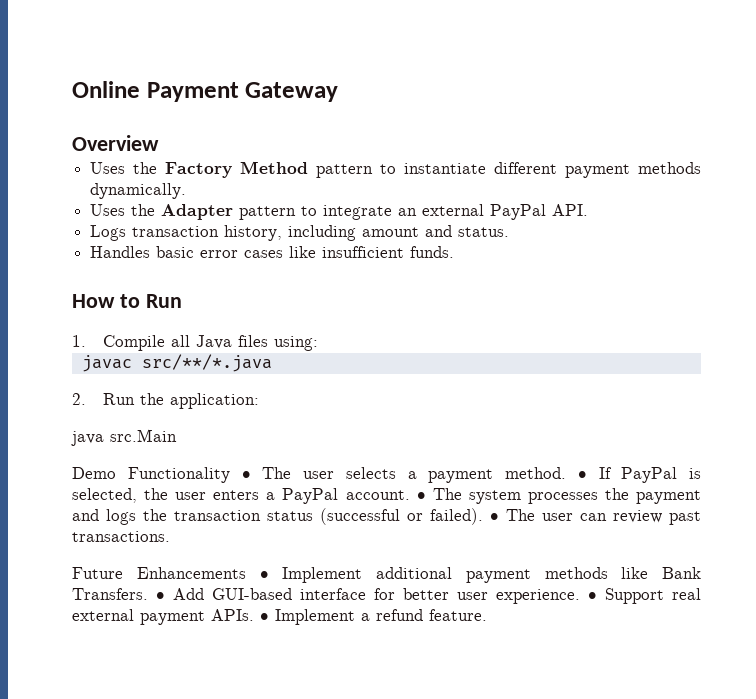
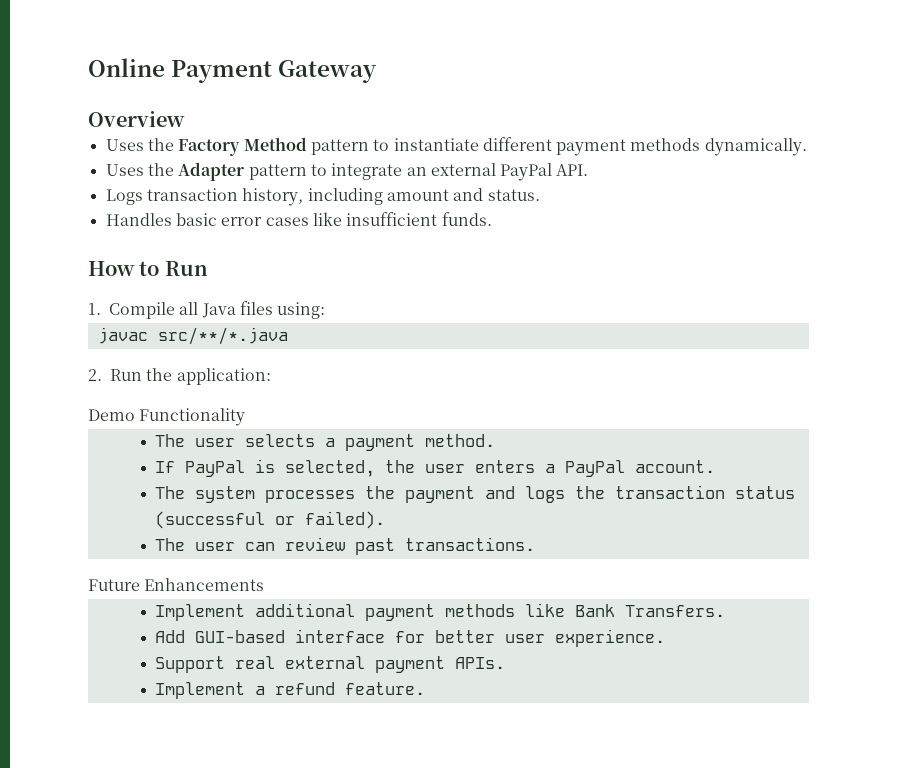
[71,429,177,446] // java src.Main -> (271, 376) none
[241,471,251,479] • -> (246, 417) //
[577,471,587,479] • -> (496, 440) //
[416,492,426,500] • -> (716, 466) //
[490,513,499,521] • -> (386, 520) //
[259,571,269,579] • -> (265, 584) //
[156,592,165,600] • -> (726, 611) //
[588,592,597,600] • -> (666, 638) //
[260,613,269,621] • -> (506, 663) //

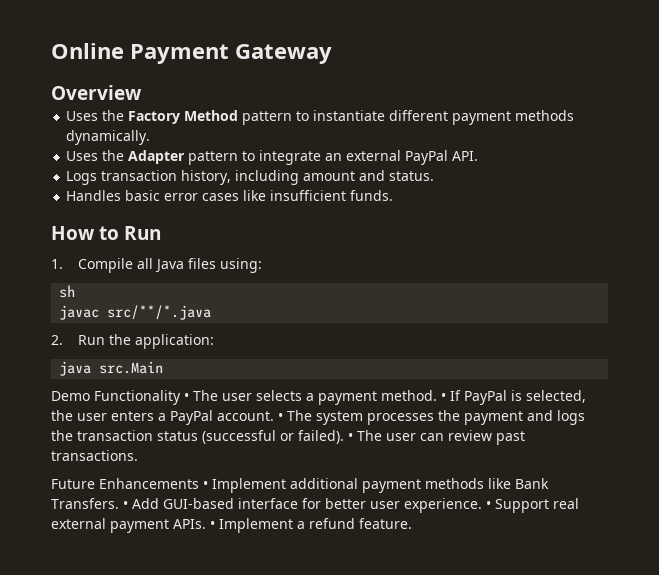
(326, 310) none -> [59,285,76,298] // sh
(271, 376) none -> [59,361,164,376] // java src.Main
(246, 417) // -> [184,393,189,401] •
(496, 440) // -> [441,393,446,401] •
(716, 466) // -> [278,413,283,421] •
(386, 520) // -> [348,433,353,441] •
(265, 584) // -> [203,481,208,489] •
(726, 611) // -> [123,501,128,509] •
(666, 638) // -> [486,501,491,509] •
(506, 663) // -> [210,521,215,529] •

